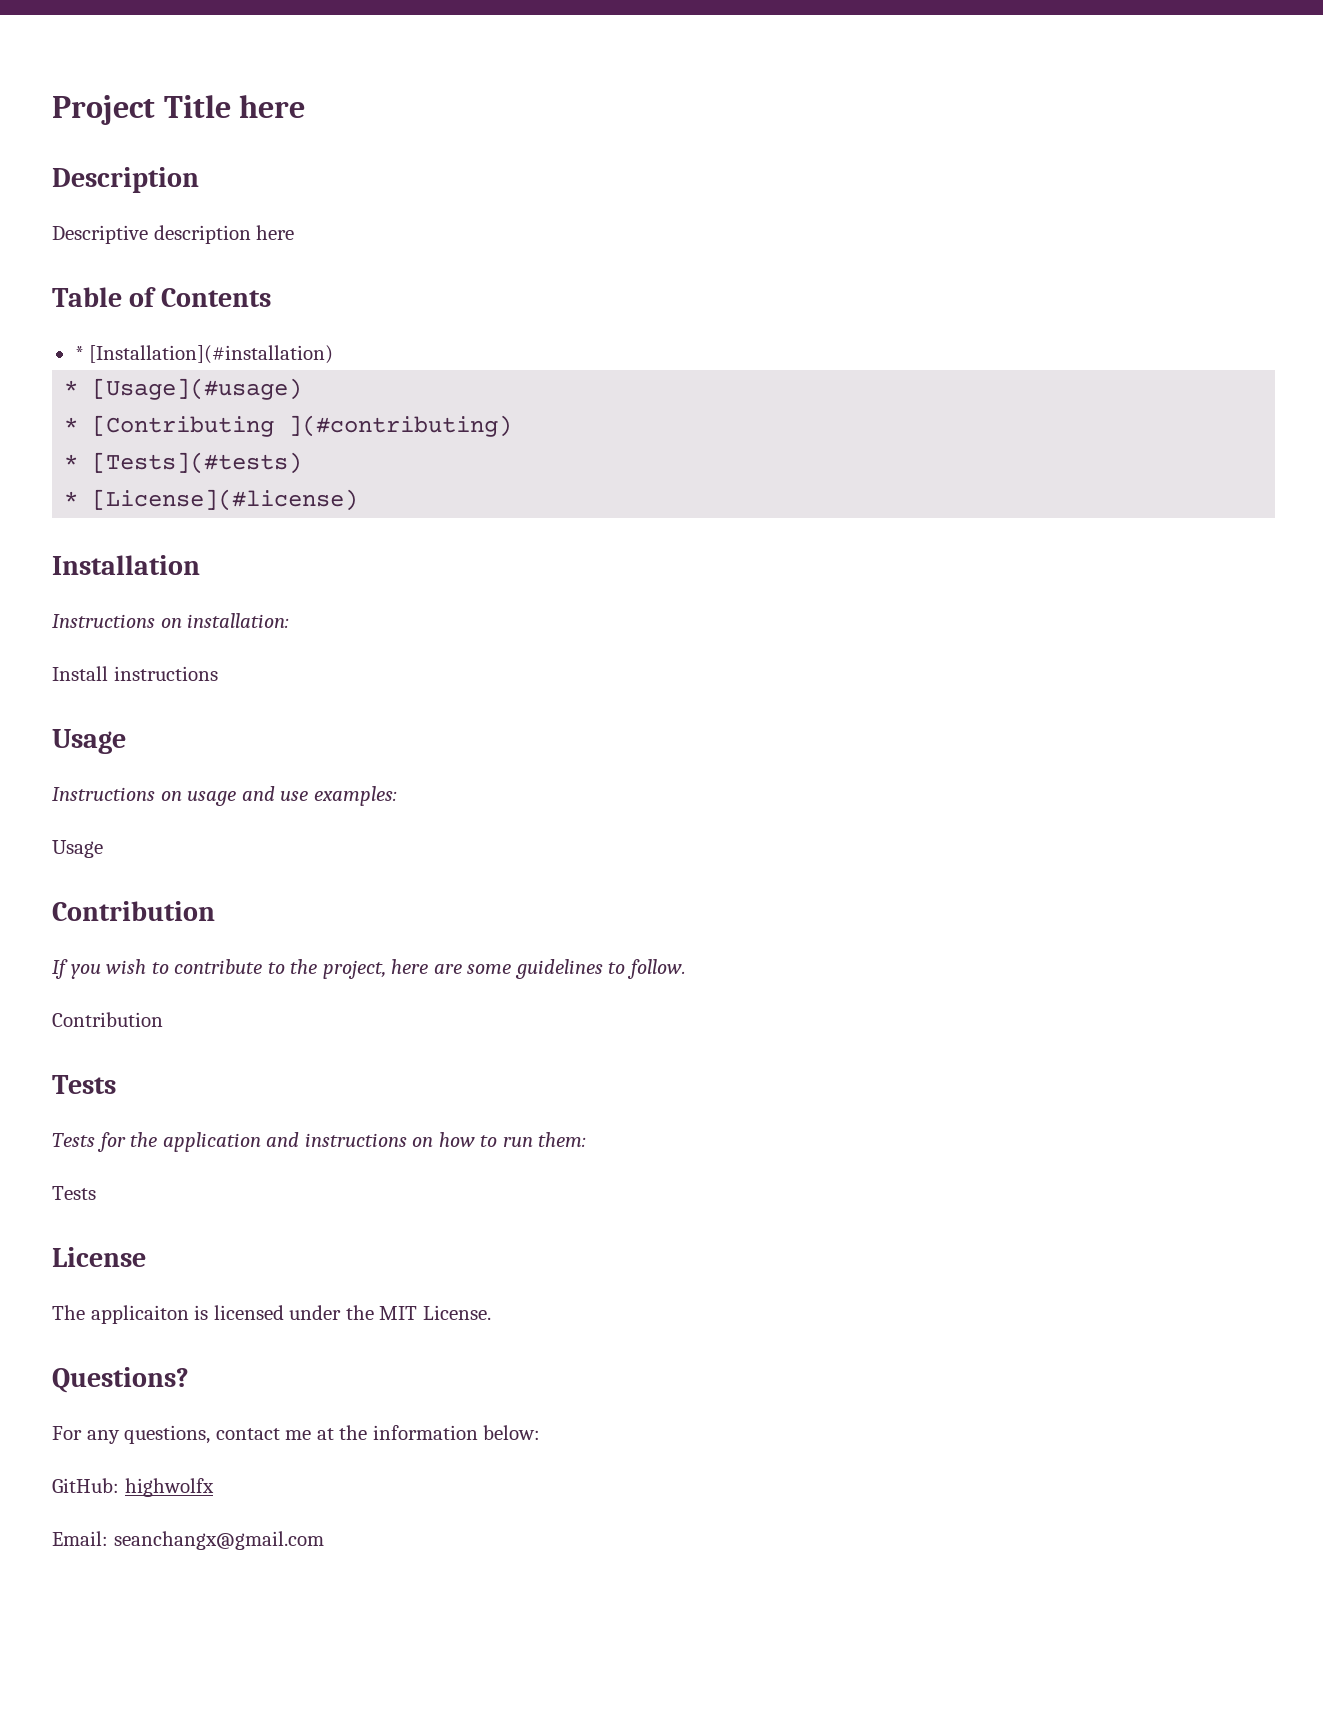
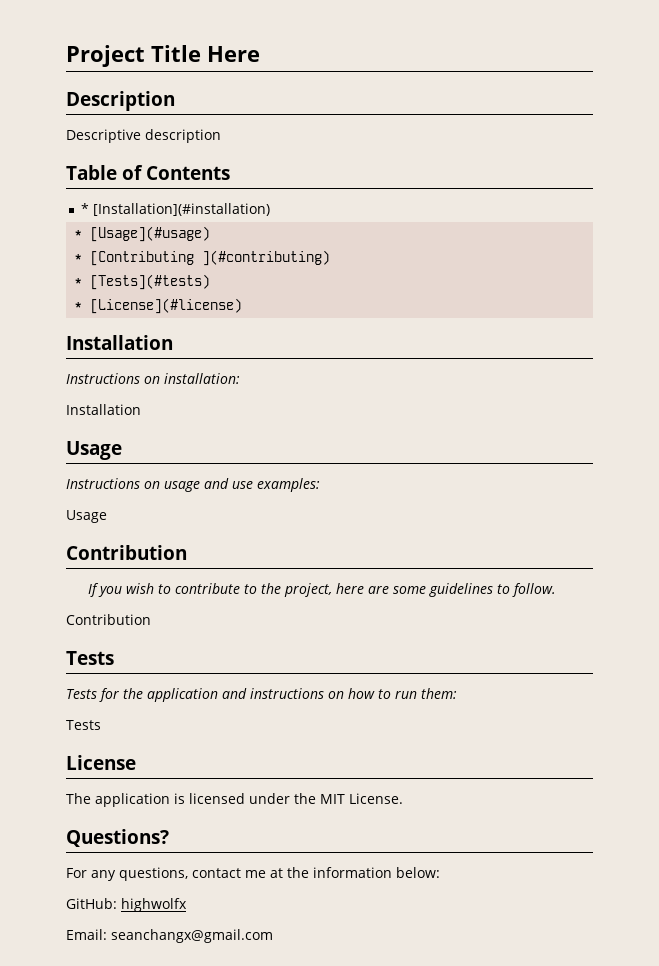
[239,95,306,118] here -> [207,46,260,62] Here
[256,225,295,240] here -> (221, 136) none
[52,666,218,681] Install instructions -> [66,404,141,415] Installation
[90,1305,189,1324] applicaiton -> [95,793,170,807] application

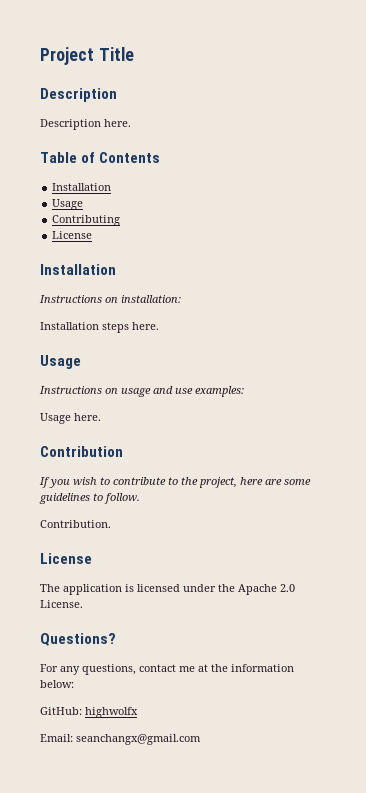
[207,46,260,62] Here -> (134, 54) none
[66,129,221,143] Descriptive description -> [40,119,131,130] Description here.
[81,203,271,216] [74,226,211,242] [74,250,331,266] [74,274,211,290] [74,298,243,314] * [Installation](#installation) // * [Usage](#usage) // * [Contributing ](#contributing) // * [Tests](#tests) // * [License](#license) -> [52,183,112,191] [52,199,84,210] [52,215,121,226] [52,231,93,239] Installation // Usage // Contributing // License
(141, 409) none -> [102,322,159,333] steps here.
(107, 516) none -> [74,413,101,421] here.
[66,614,151,625] [66,651,114,665] [66,688,457,702] [66,720,101,730] Contribution // Tests // Tests for the application and instructions on how to run them: // Tests -> [40,520,111,528] Contribution.
[320,794,345,804] MIT -> [238,584,295,595] Apache 2.0

